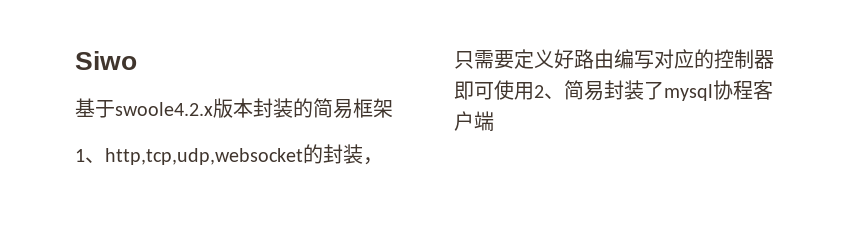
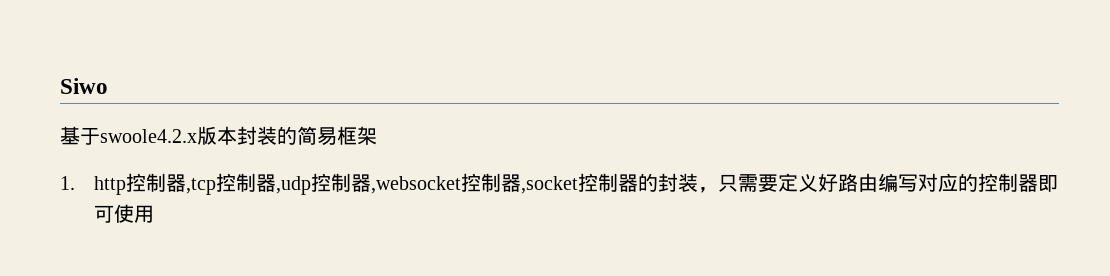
[75,148,303,165] 1、http,tcp,udp,websocket -> [60,173,639,195] 1. http控制器,tcp控制器,udp控制器,websocket控制器,socket控制器
[534,80,773,101] [454,111,494,131] 2、简易封装了mysql协程客户端 -> (155, 214) none

